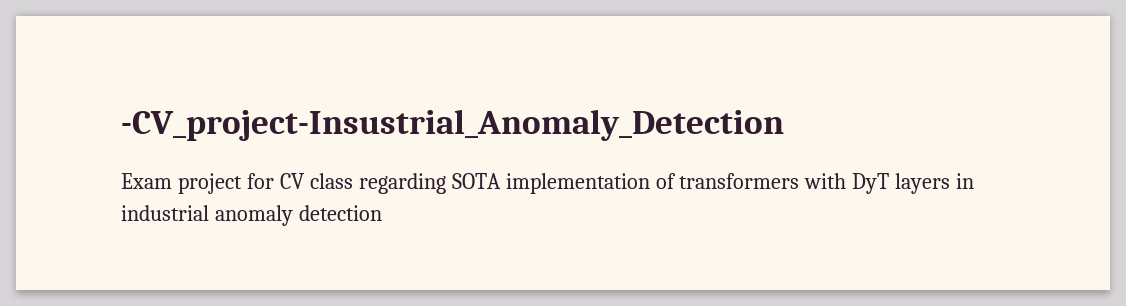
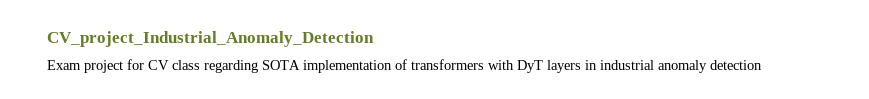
[121,109,784,141] -CV_project-Insustrial_Anomaly_Detection -> [47,31,374,47] CV_project_Industrial_Anomaly_Detection

